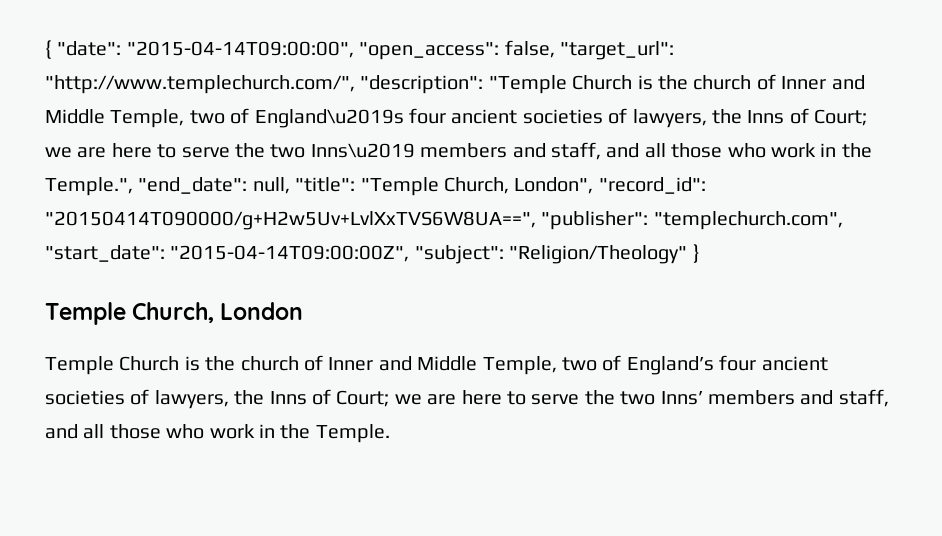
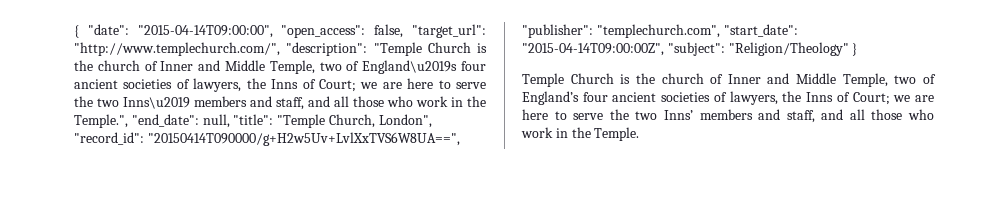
[45,302,304,325] // Temple Church, London -> (858, 49) none

